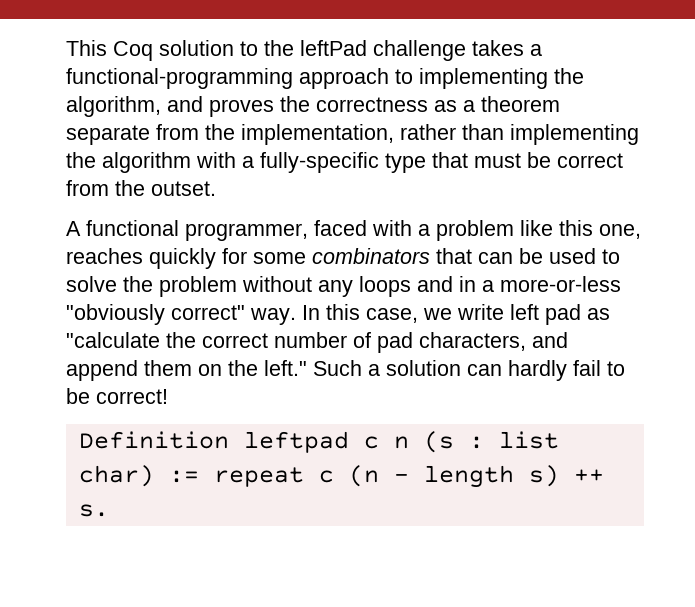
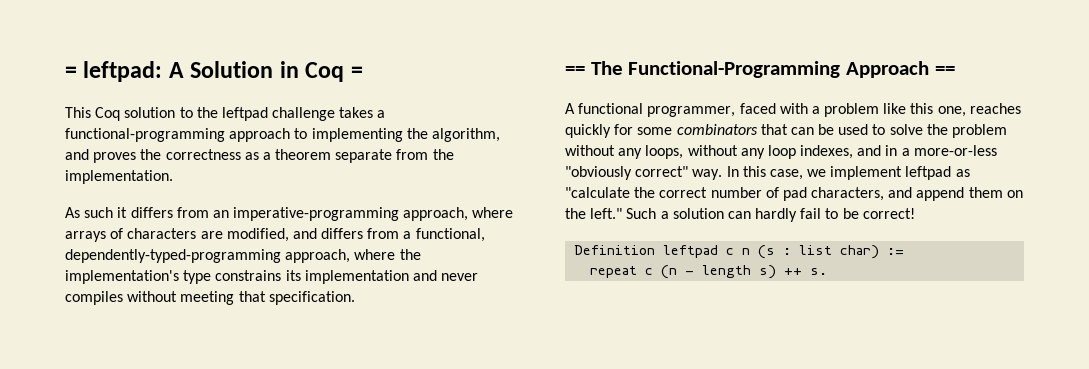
(66, 48) none -> [65,61,363,82] = leftpad: A Solution in Coq = //
[300,40,367,56] leftPad -> [221,107,268,121] leftpad
[241,124,639,145] [66,152,623,173] [66,180,216,196] implementation, rather than implementing the algorithm with a fully-specific type that must be correct from the outset. -> [65,170,173,184] [65,207,514,221] [65,228,485,242] [65,249,421,263] [65,270,479,284] [65,291,355,305] [565,61,955,78] implementation. // As such it differs from an imperative-programming approach, where arrays of characters are modified, and differs from a functional, dependently-typed-programming approach, where the implementation's type constrains its implementation and never compiles without meeting that specification. // == The Functional-Programming Approach ==
[359,276,411,297] loops -> [645,145,854,159] loops, without any loop indexes,
[457,304,581,325] write left pad -> [830,166,952,180] implement leftpad
(199, 476) none -> (905, 251) //

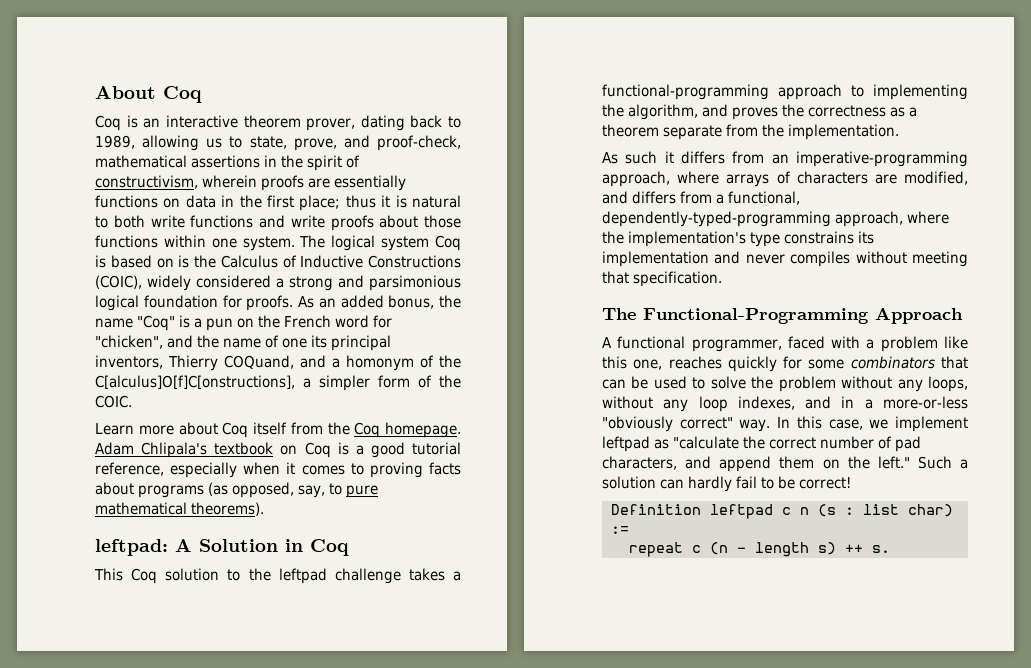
[65,66,77,78] = -> [95,86,202,103] [95,115,461,131] [95,135,462,151] [95,155,361,171] [95,175,407,191] [95,195,461,211] [95,215,461,231] [95,235,462,251] [95,255,461,268] [95,275,461,291] [95,295,461,311] [95,315,393,331] [95,335,392,351] [95,355,461,371] [95,375,461,391] [95,395,132,408] [95,422,461,438] [95,442,461,458] [95,462,462,478] [95,482,379,498] [95,502,265,516] About Coq // Coq is an interactive theorem prover, dating back to 1989, allowing us to state, prove, and proof-check, mathematical assertions in the spirit of constructivism, wherein proofs are essentially functions on data in the first place; thus it is natural to both write functions and write proofs about those functions within one system. The logical system Coq is based on is the Calculus of Inductive Constructions (COIC), widely considered a strong and parsimonious logical foundation for proofs. As an added bonus, the name "Coq" is a pun on the French word for "chicken", and the name of one its principal inventors, Thierry COQuand, and a homonym of the C[alculus]O[f]C[onstructions], a simpler form of the COIC. // Learn more about Coq itself from the Coq homepage. Adam Chlipala's textbook on Coq is a good tutorial reference, especially when it comes to proving facts about programs (as opposed, say, to pure mathematical theorems). //
[350,66,363,78] = -> (349, 547) none
[565,66,585,75] == -> (723, 279) none
[934,66,955,75] == -> (963, 315) none

